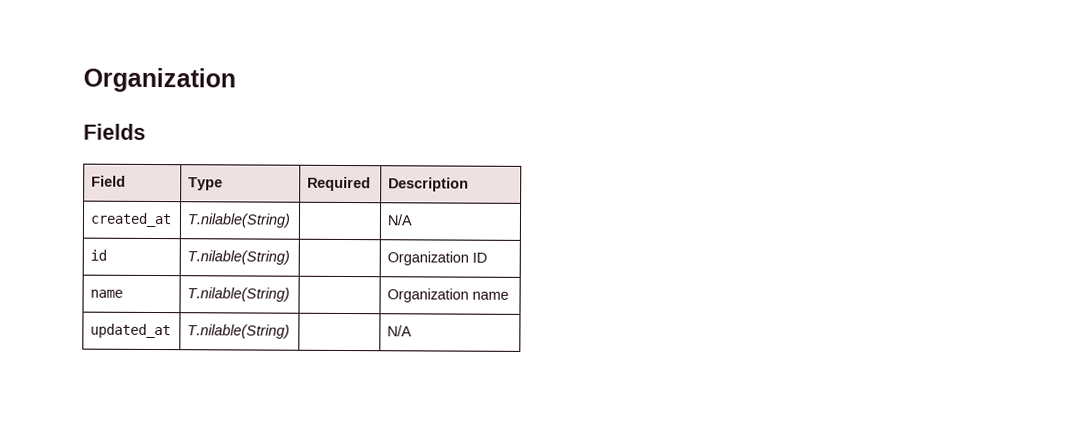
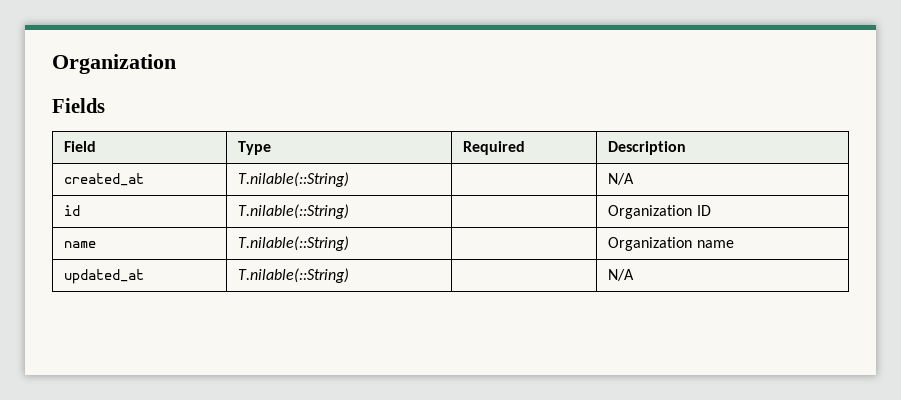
[187,213,292,228] T.nilable(String) -> [238,172,350,187] T.nilable(::String)
[187,250,291,265] T.nilable(String) -> [238,204,350,219] T.nilable(::String)
[187,287,291,302] T.nilable(String) -> [238,236,350,251] T.nilable(::String)
[187,324,291,339] T.nilable(String) -> [238,268,350,283] T.nilable(::String)

